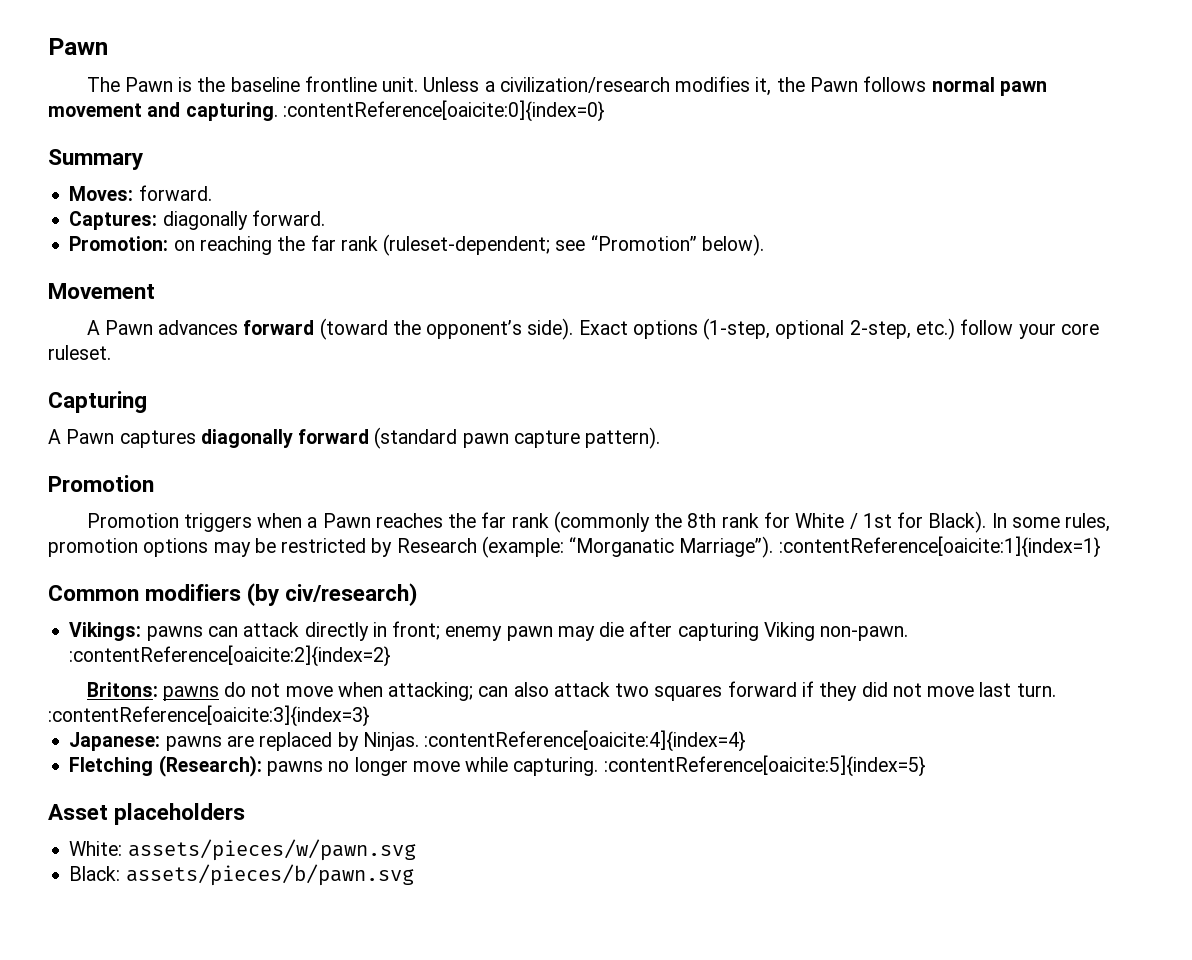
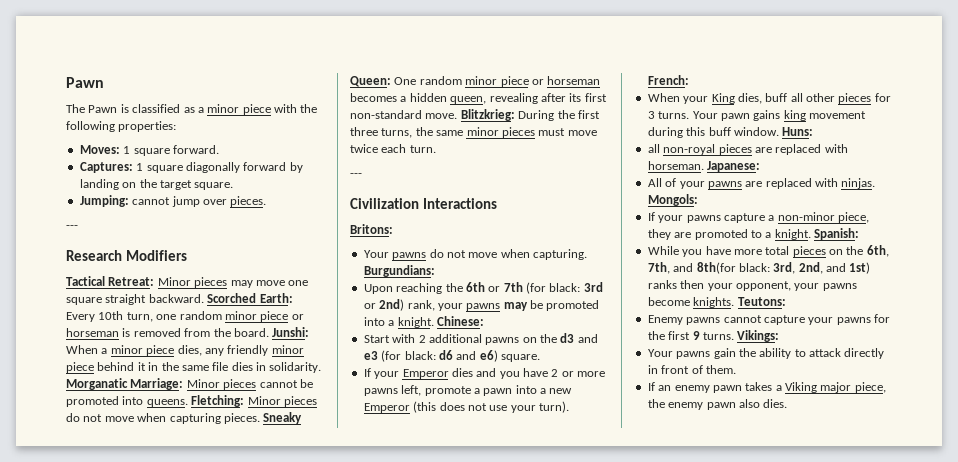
[197,76,1047,96] [48,100,605,122] [48,149,143,170] the baseline frontline unit. Unless a civilization/research modifies it, the Pawn follows normal pawn movement and capturing. :contentReference[oaicite:0]{index=0} // Summary -> [132,104,318,115] [66,121,177,132] classified as a minor piece with the following properties:
(134, 193) none -> [123,146,170,156] 1 square
[162,210,325,230] [69,234,764,256] [48,283,155,299] [86,318,1099,340] [48,345,111,360] [48,391,147,413] [48,427,661,449] [48,475,154,492] [86,511,1111,533] [48,536,1101,558] [48,583,418,606] [69,621,909,641] [69,645,392,667] diagonally forward. // Promotion: on reaching the far rank (ruleset-dependent; see “Promotion” below). // Movement // A Pawn advances forward (toward the opponent’s side). Exact options (1-step, optional 2-step, etc.) follow your core ruleset. // Capturing // A Pawn captures diagonally forward (standard pawn capture pattern). // Promotion // Promotion triggers when a Pawn reaches the far rank (commonly the 8th rank for White / 1st for Black). In some rules, promotion options may be restricted by Research (example: “Morganatic Marriage”). :contentReference[oaicite:1]{index=1} // Common modifiers (by civ/research) // Vikings: pawns can attack directly in front; enemy pawn may die after capturing Viking non-pawn. :contentReference[oaicite:2]{index=2} -> [136,162,303,173] [79,179,234,190] [79,195,267,207] [66,225,78,229] [66,250,187,261] [66,276,309,288] [66,293,293,305] [66,311,304,322] [66,327,310,337] [66,345,304,356] [66,362,322,373] [66,378,313,390] [66,395,317,407] [66,412,303,424] [350,76,601,87] [350,93,607,104] [350,109,600,121] [350,127,597,138] [350,144,436,153] [350,173,362,177] [350,198,497,209] 1 square diagonally forward by landing on the target square. // Jumping: cannot jump over pieces. // --- // Research Modifiers // Tactical Retreat: Minor pieces may move one square straight backward. Scorched Earth: Every 10th turn, one random minor piece or horseman is removed from the board. Junshi: When a minor piece dies, any friendly minor piece behind it in the same file dies in solidarity. Morganatic Marriage: Minor pieces cannot be promoted into queens. Fletching: Minor pieces do not move when capturing pieces. Sneaky Queen: One random minor piece or horseman becomes a hidden queen, revealing after its first non-standard move. Blitzkrieg: During the first three turns, the same minor pieces must move twice each turn. // --- // Civilization Interactions
(158, 689) none -> [363,250,389,258] // Your
[388,681,1056,701] [48,705,370,727] [69,730,747,752] [69,755,926,777] [48,803,246,825] [69,839,416,861] [69,864,414,886] attacking; can also attack two squares forward if they did not move last turn. :contentReference[oaicite:3]{index=3} // Japanese: pawns are replaced by Ninjas. :contentReference[oaicite:4]{index=4} // Fletching (Research): pawns no longer move while capturing. :contentReference[oaicite:5]{index=5} // Asset placeholders // White: assets/pieces/w/pawn.svg // Black: assets/pieces/b/pawn.svg -> [533,249,587,260] [363,265,435,277] [363,282,603,294] [363,299,600,311] [363,316,484,328] [363,333,598,345] [363,350,540,362] [363,368,606,379] [363,385,573,396] [363,401,569,413] [647,75,689,85] [647,93,891,104] [647,110,866,121] [647,127,814,138] [647,144,848,155] [647,161,761,172] [647,178,876,189] [647,194,698,206] [647,212,869,223] [647,228,859,240] [647,245,889,257] [647,262,871,274] [647,280,857,291] [647,297,786,308] [647,314,890,325] [647,330,780,342] [647,348,885,359] [647,365,736,374] [647,382,886,393] [647,399,788,410] capturing. Burgundians: // Upon reaching the 6th or 7th (for black: 3rd or 2nd) rank, your pawns may be promoted into a knight. Chinese: // Start with 2 additional pawns on the d3 and e3 (for black: d6 and e6) square. // If your Emperor dies and you have 2 or more pawns left, promote a pawn into a new Emperor (this does not use your turn). French: // When your King dies, buff all other pieces for 3 turns. Your pawn gains king movement during this buff window. Huns: // all non-royal pieces are replaced with horseman. Japanese: // All of your pawns are replaced with ninjas. Mongols: // If your pawns capture a non-minor piece, they are promoted to a knight. Spanish: // While you have more total pieces on the 6th, 7th, and 8th(for black: 3rd, 2nd, and 1st) ranks then your opponent, your pawns become knights. Teutons: // Enemy pawns cannot capture your pawns for the first 9 turns. Vikings: // Your pawns gain the ability to attack directly in front of them. // If an enemy pawn takes a Viking major piece, the enemy pawn also dies.

